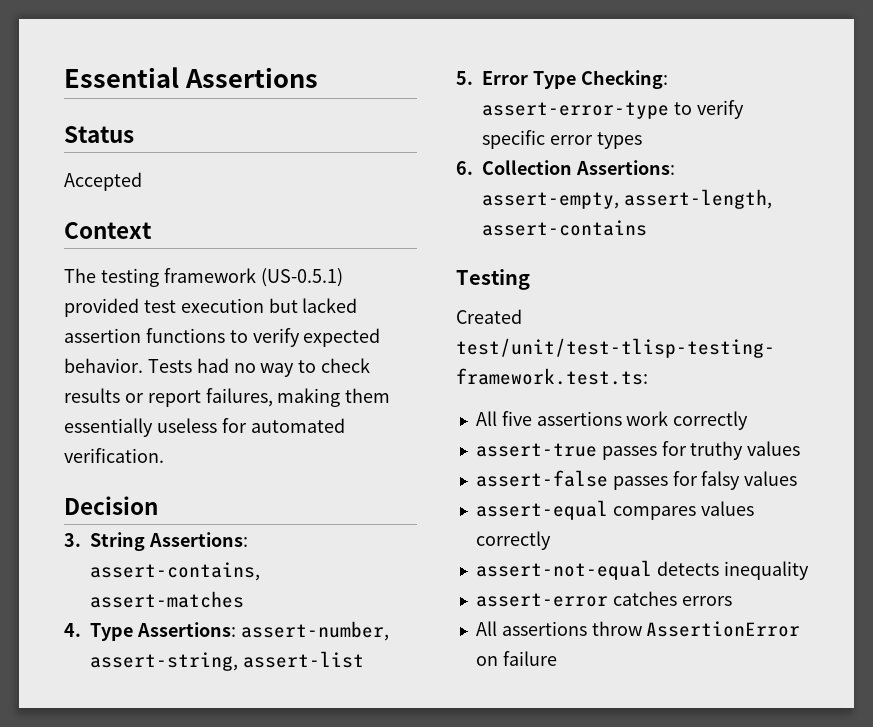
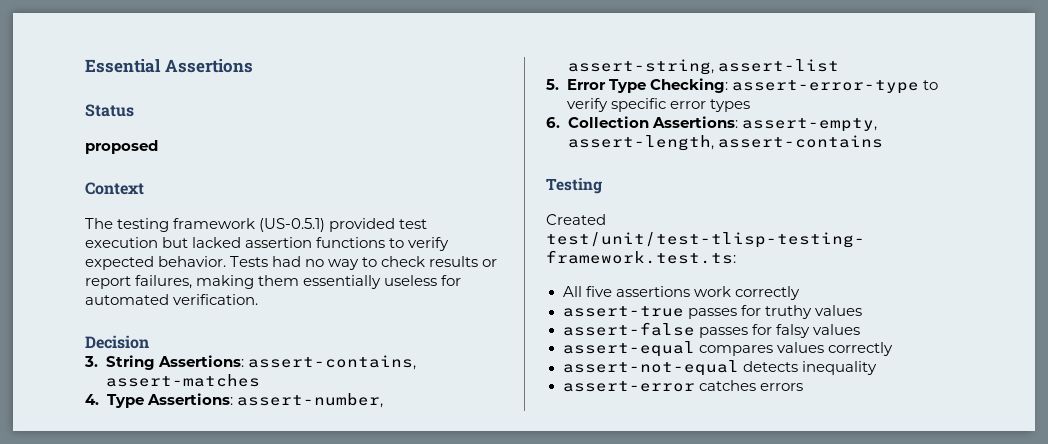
[64,172,142,191] Accepted -> [85,140,158,154] proposed
[475,621,801,637] [475,651,557,666] // All assertions throw AssertionError on failure -> (803, 387) none

